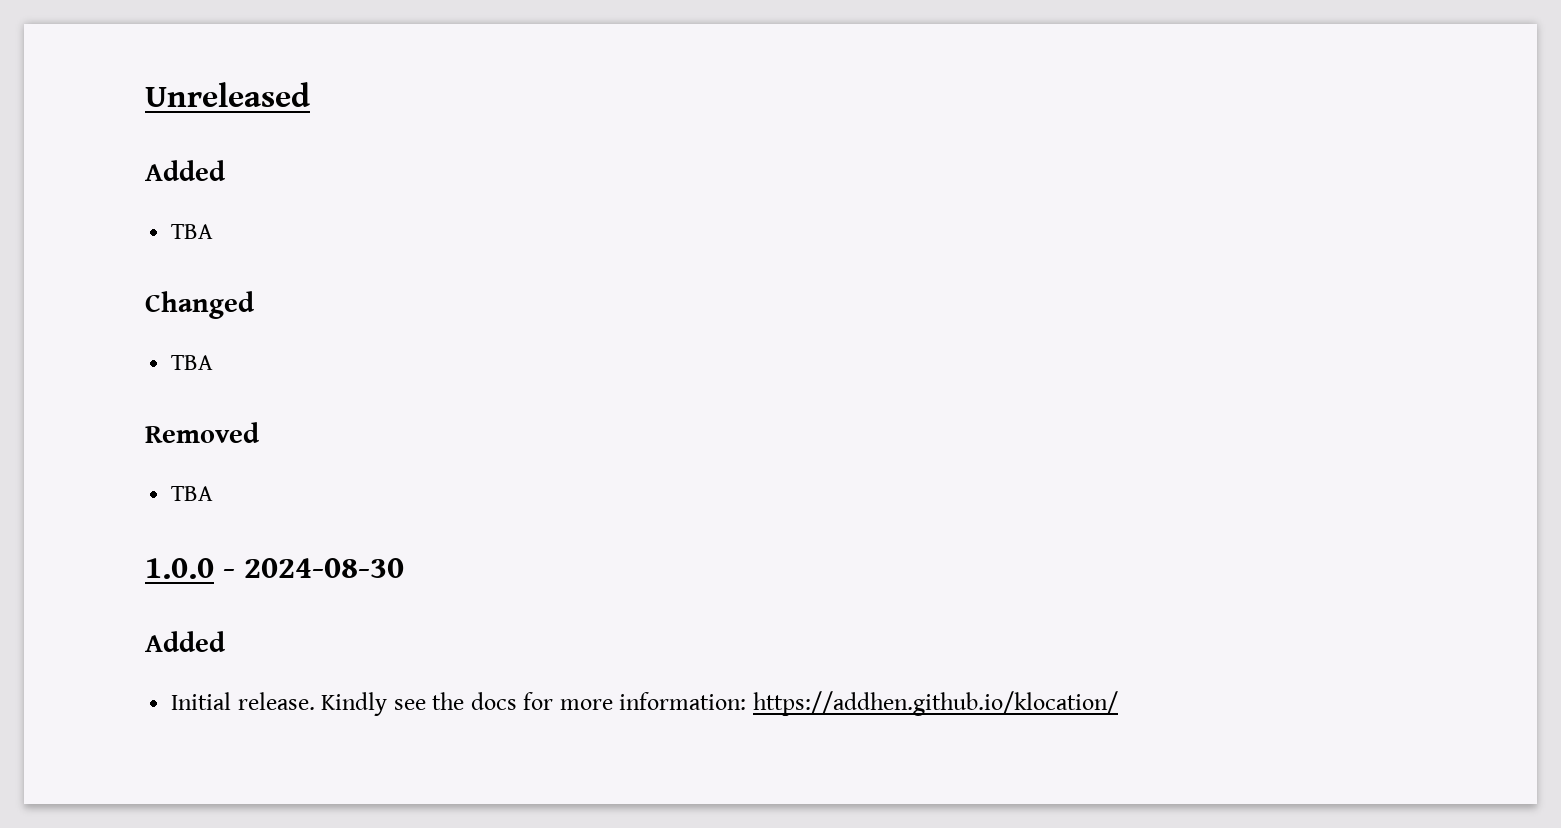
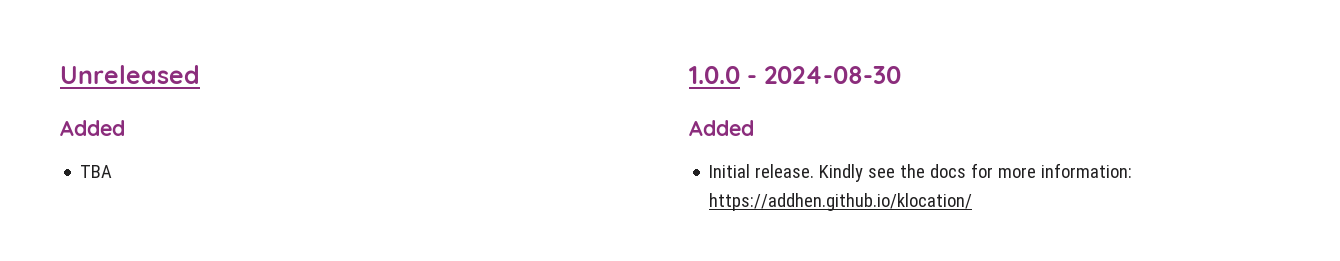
[145,291,255,319] [171,355,214,370] [145,422,260,443] [171,486,214,501] // Changed // TBA // Removed // TBA -> (113, 171) none

